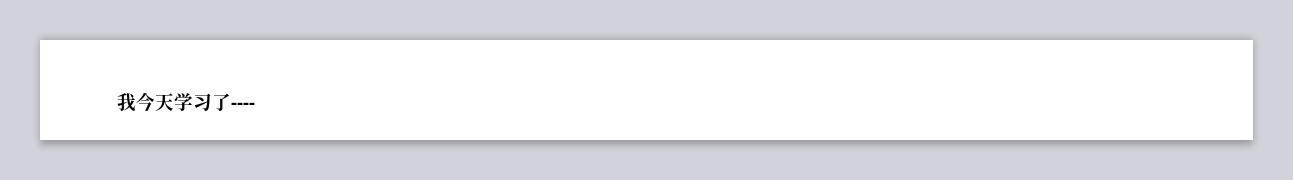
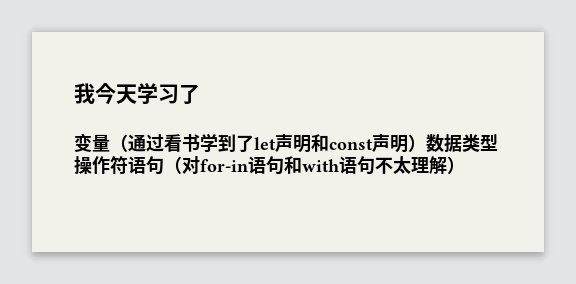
[231,102,255,109] ---- -> [74,133,498,153] [74,156,465,175] // 变量（通过看书学到了let声明和const声明）数据类型操作符语句（对for-in语句和with语句不太理解）

